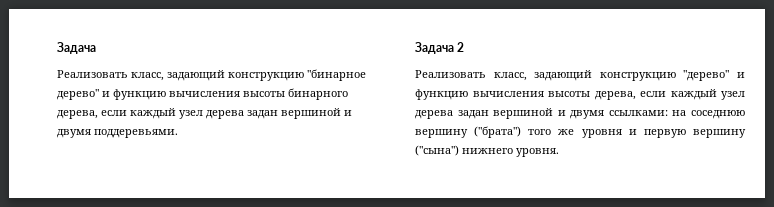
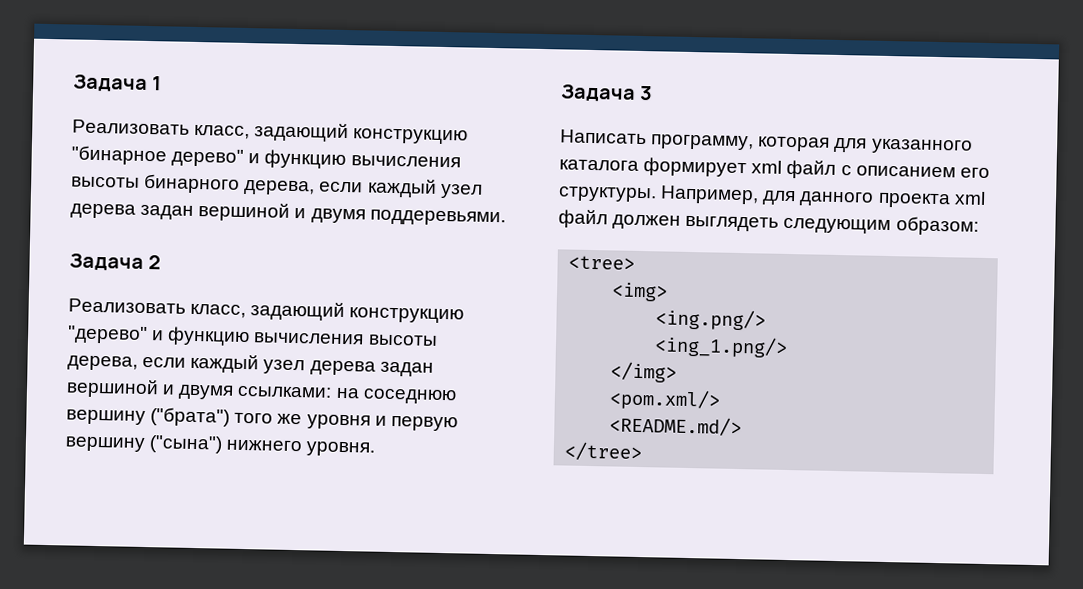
[57,42,96,54] Задача -> [73,74,163,92] Задача 1
(559, 152) none -> [560,84,654,102] [560,129,973,155] [559,157,990,179] [558,185,986,209] [558,209,979,236] [568,255,636,270] [611,282,669,302] [655,308,767,331] [654,335,789,358] [610,361,678,383] [609,388,722,411] [609,415,743,437] [564,441,644,462] // Задача 3 // Написать программу, которая для указанного каталога формирует xml файл с описанием его структуры. Например, для данного проекта xml файл должен выглядеть следующим образом: // <tree> // <img> // <ing.png/> // <ing_1.png/> // </img> // <pom.xml/> // <README.md/> // </tree>

